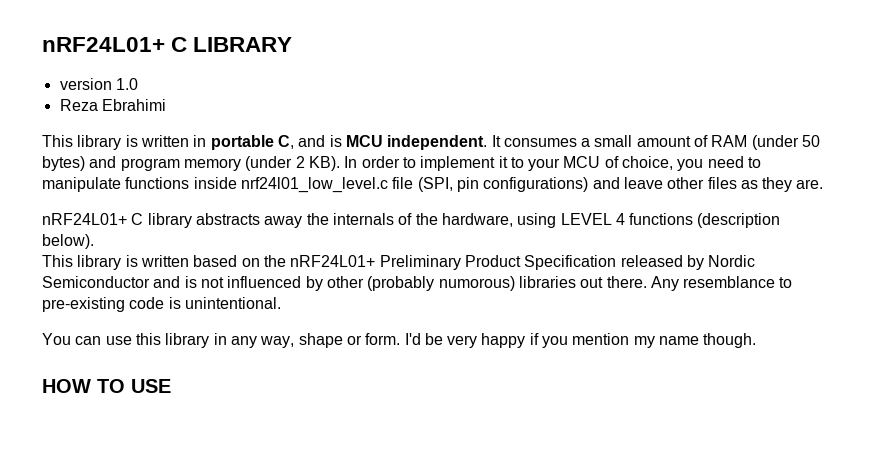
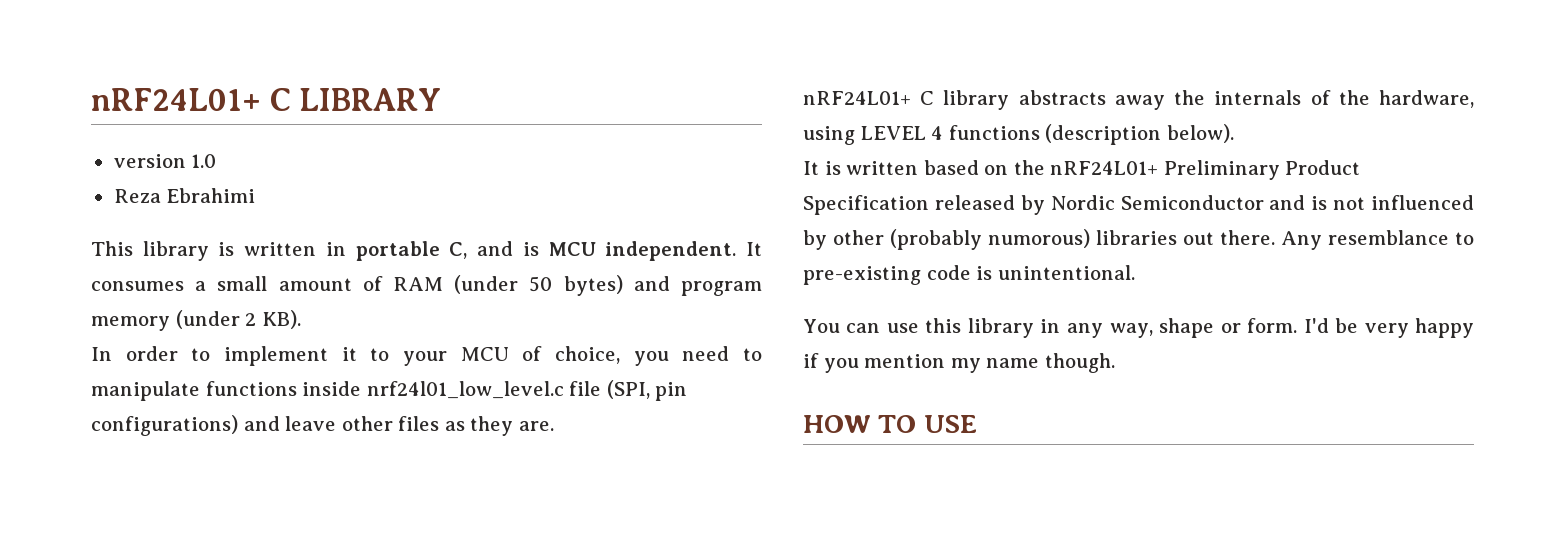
(340, 163) none -> (301, 319) //
[42,255,122,270] This library -> [803,161,819,175] It

